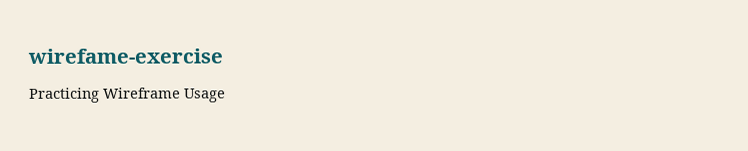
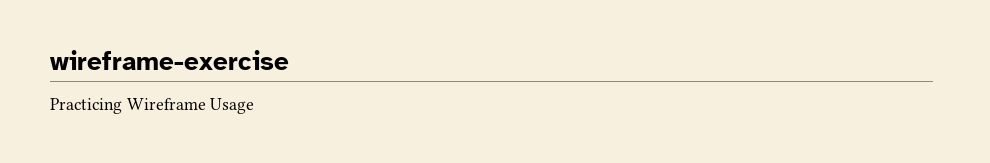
[27,48,223,64] wirefame-exercise -> [50,50,289,70] wireframe-exercise

